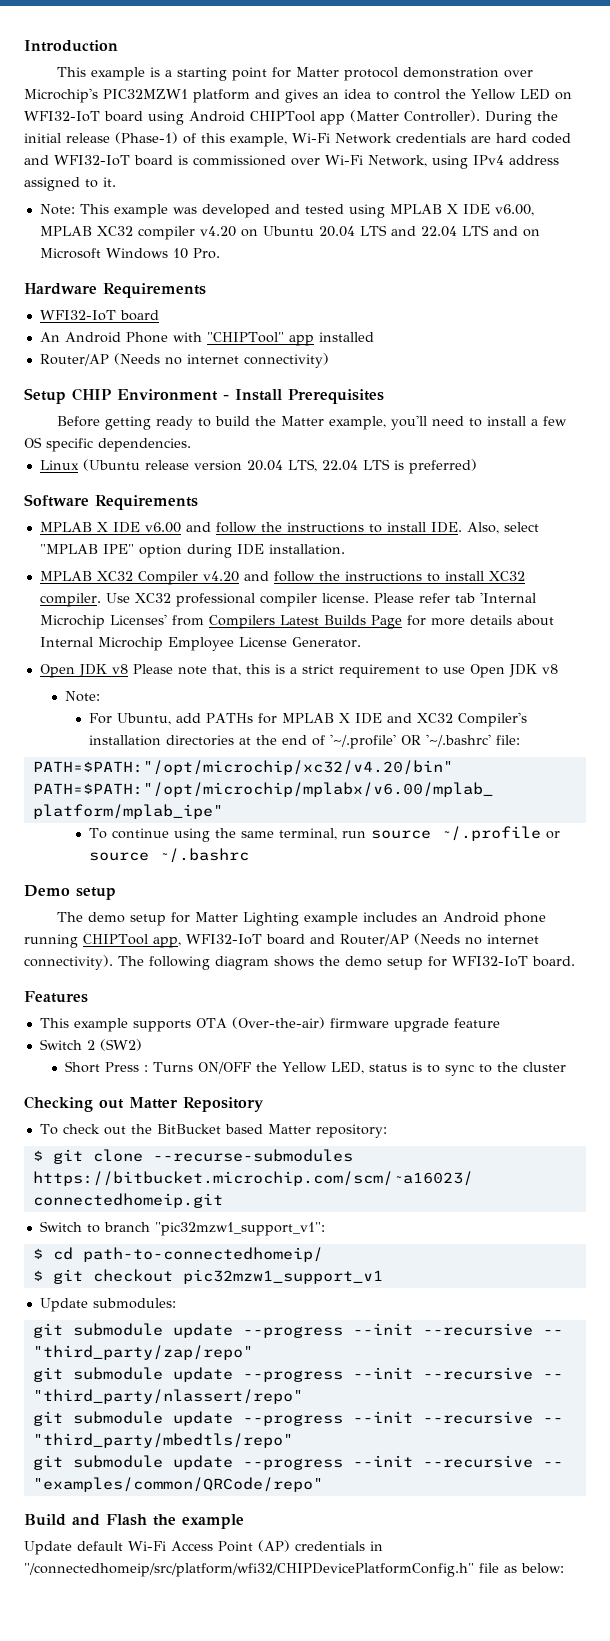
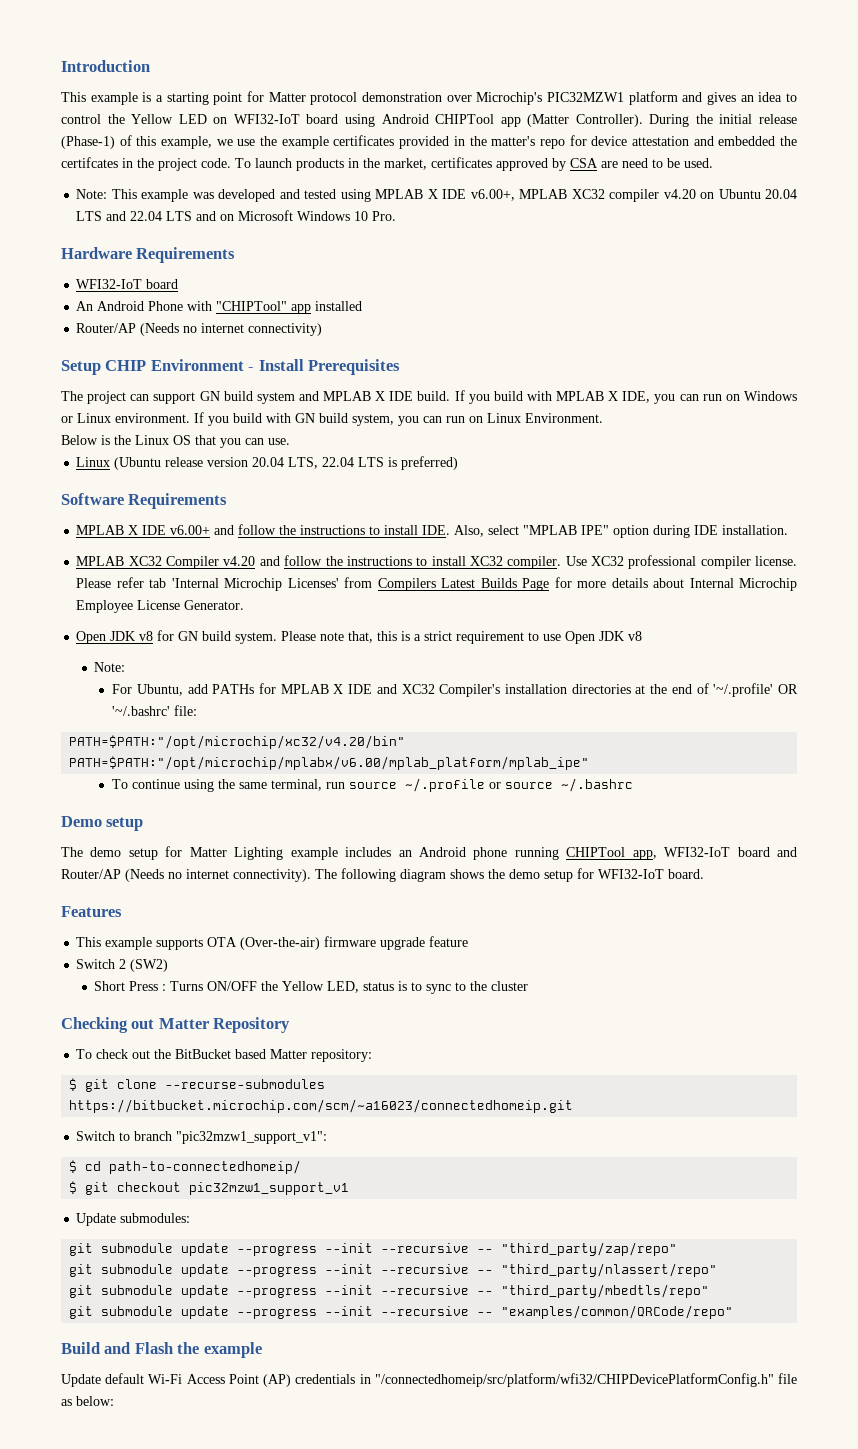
[292,133,571,144] [24,155,559,169] [24,177,116,191] Wi-Fi Network credentials are hard coded and WFI32-IoT board is commissioned over Wi-Fi Network, using IPv4 address assigned to it. -> [216,135,798,149] [61,157,713,171] we use the example certificates provided in the matter's repo for device attestation and embedded the certifcates in the project code. To launch products in the market, certificates approved by CSA are need to be used.
[494,204,534,216] v6.00, -> [470,189,515,201] v6.00+,
[57,415,568,430] [24,437,191,452] Before getting ready to build the Matter example, you'll need to install a few OS specific dependencies. -> [61,390,798,404] [61,412,603,426] [61,435,290,448] The project can support GN build system and MPLAB X IDE build. If you build with MPLAB X IDE, you can run on Windows or Linux environment. If you build with GN build system, you can run on Linux Environment. // Below is the Linux OS that you can use.
[144,522,181,533] v6.00 -> [170,525,211,535] v6.00+
(128, 669) none -> [157,630,278,644] for GN build system.

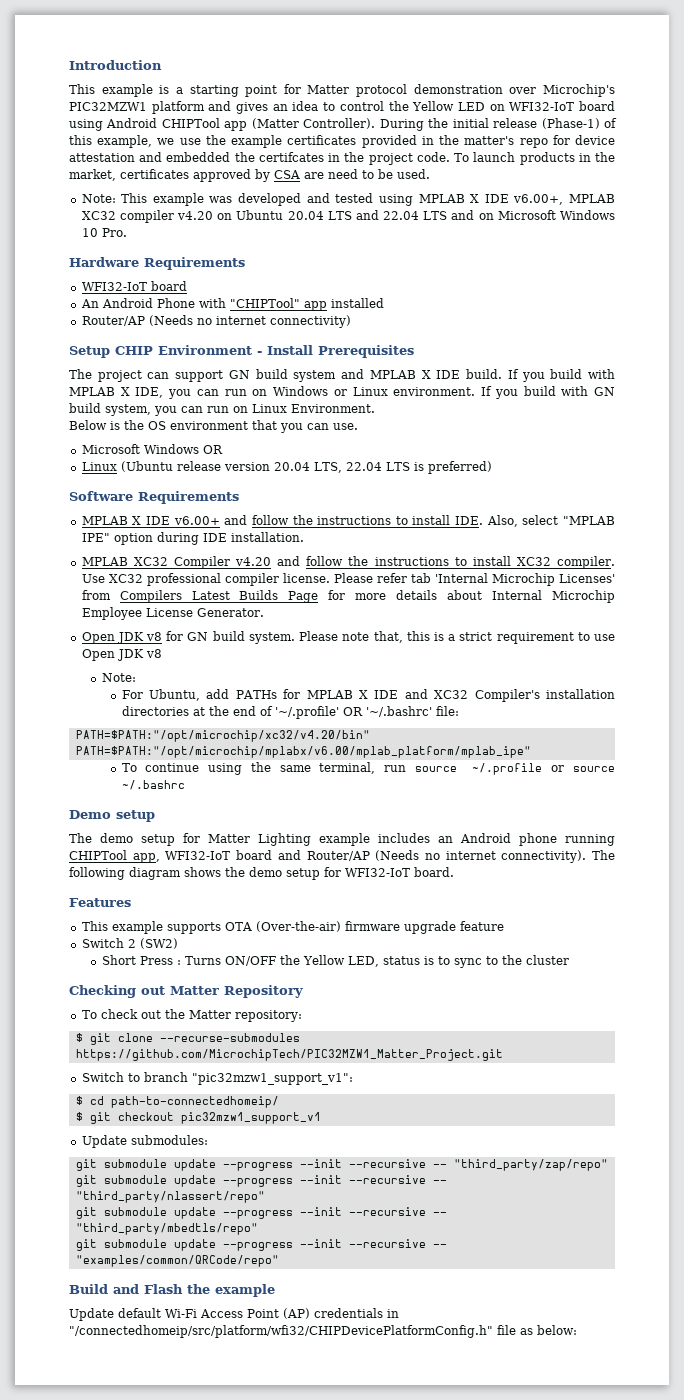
[135,435,191,445] Linux OS -> [148,421,248,430] OS environment
(290, 441) none -> [81,444,223,454] // Microsoft Windows OR
[175,1049,267,1059] BitBucket based -> (185, 1014) none
[69,1099,574,1113] https://bitbucket.microchip.com/scm/~a16023/connectedhomeip.git -> [75,1049,503,1061] https://github.com/MicrochipTech/PIC32MZW1_Matter_Project.git

